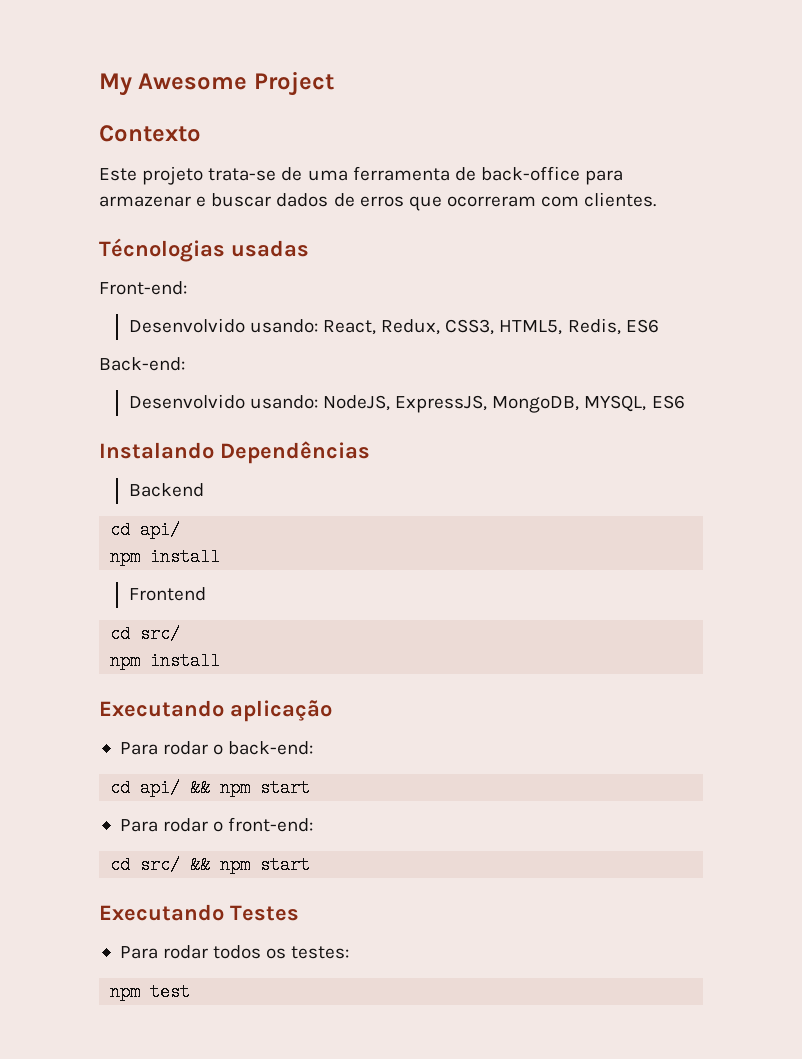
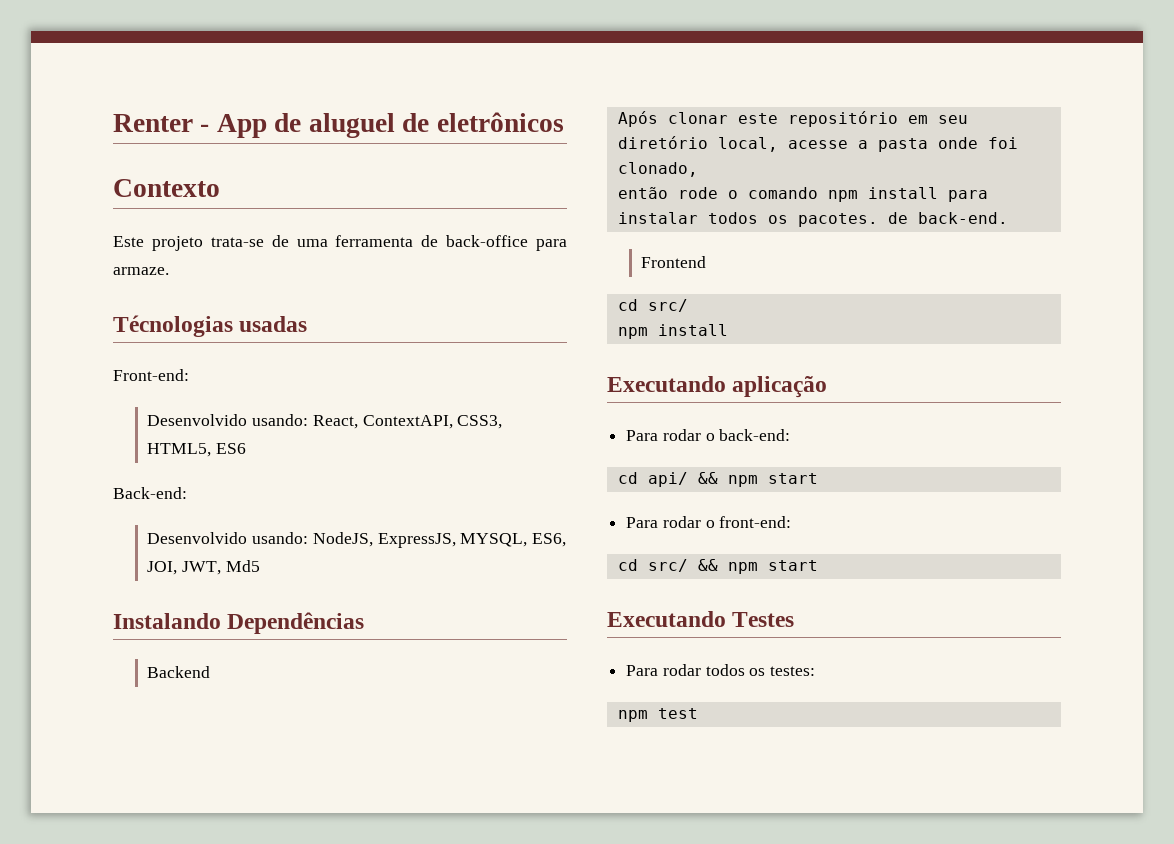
[99,71,334,96] My Awesome Project -> [113,112,564,138] Renter - App de aluguel de eletrônicos
[99,192,657,211] armazenar e buscar dados de erros que ocorreram com clientes. -> [113,267,169,275] armaze.
[381,319,441,335] Redux, -> [362,415,453,429] ContextAPI,
[567,318,621,335] Redis, -> (212, 450) none
[492,395,685,413] [99,441,370,464] [128,483,204,497] [110,521,181,539] [110,548,221,566] MongoDB, MYSQL, ES6 // Instalando Dependências // Backend // cd api/ // npm install -> [460,533,567,547] [147,560,260,575] [113,612,365,634] [147,666,211,678] [617,111,968,127] [617,136,1018,152] [617,162,698,177] [617,187,988,202] [617,212,1008,227] MYSQL, ES6, JOI, JWT, Md5 // Instalando Dependências // Backend // Após clonar este repositório em seu diretório local, acesse a pasta onde foi clonado, // então rode o comando npm install para instalar todos os pacotes. de back-end.

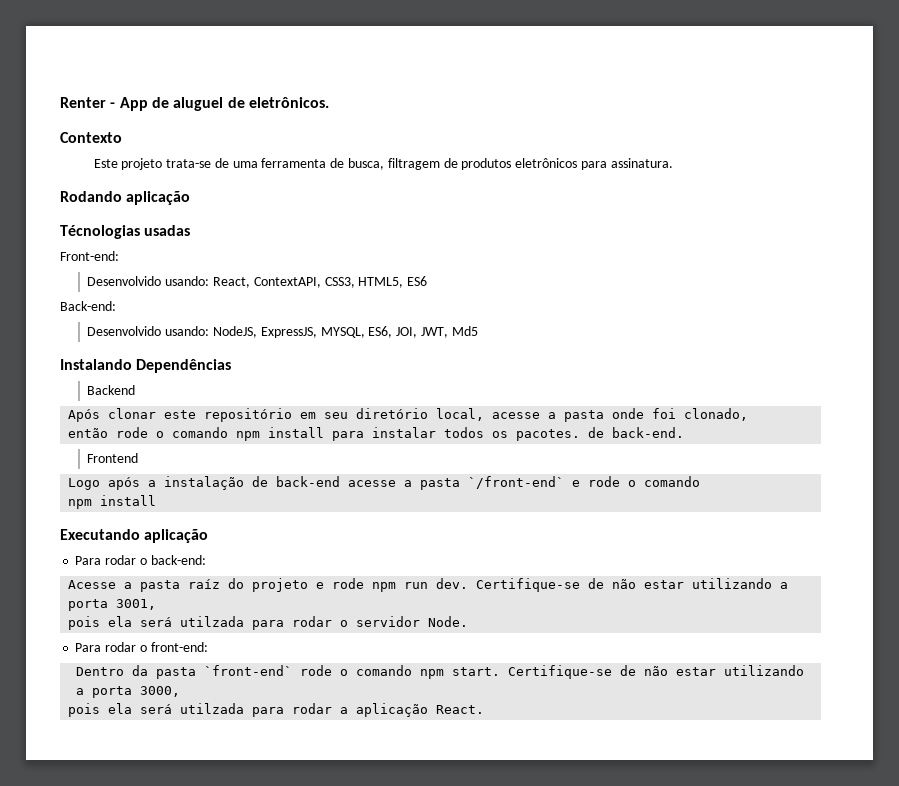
[436,112,564,132] eletrônicos -> [248,97,329,108] eletrônicos.
[446,235,567,251] [113,267,169,275] back-office para armaze. -> [347,158,673,170] [60,191,191,205] busca, filtragem de produtos eletrônicos para assinatura. // Rodando aplicação
[617,299,688,312] cd src/ -> [68,476,701,490] Logo após a instalação de back-end acesse a pasta `/front-end` e rode o comando
[617,472,818,487] [626,516,792,528] [617,559,818,574] [607,611,795,627] [626,664,816,676] [617,708,698,722] cd api/ && npm start // Para rodar o front-end: // cd src/ && npm start // Executando Testes // Para rodar todos os testes: // npm test -> [68,578,789,592] [68,599,157,611] [68,616,469,630] [75,642,208,652] [76,665,805,679] [76,686,181,698] [68,703,485,717] Acesse a pasta raíz do projeto e rode npm run dev. Certifique-se de não estar utilizando a porta 3001, // pois ela será utilzada para rodar o servidor Node. // Para rodar o front-end: // Dentro da pasta `front-end` rode o comando npm start. Certifique-se de não estar utilizando a porta 3000, // pois ela será utilzada para rodar a aplicação React.

